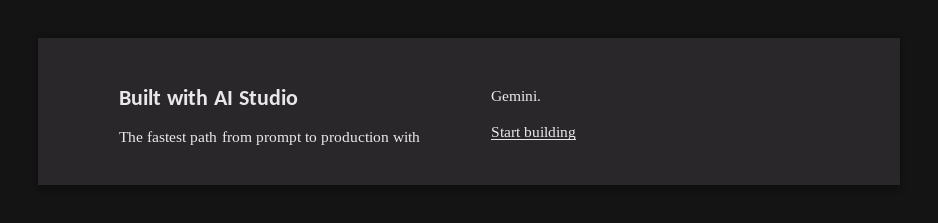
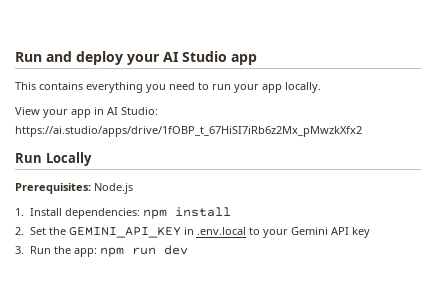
[119,89,298,105] [119,131,421,145] [491,91,541,101] [491,127,577,140] Built with AI Studio // The fastest path from prompt to production with Gemini. // Start building -> [15,51,257,65] [15,82,321,93] [15,107,158,118] [15,126,362,137] [15,152,92,166] [15,183,133,194] [15,207,231,219] [15,226,370,238] [15,245,188,257] Run and deploy your AI Studio app // This contains everything you need to run your app locally. // View your app in AI Studio: https://ai.studio/apps/drive/1fOBP_t_67HiSI7iRb6z2Mx_pMwzkXfx2 // Run Locally // Prerequisites: Node.js // 1. Install dependencies: npm install // 2. Set the GEMINI_API_KEY in .env.local to your Gemini API key // 3. Run the app: npm run dev

